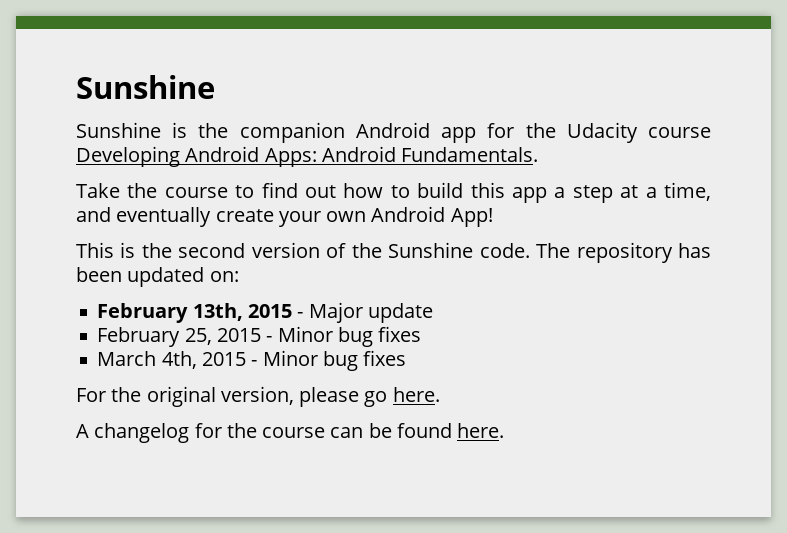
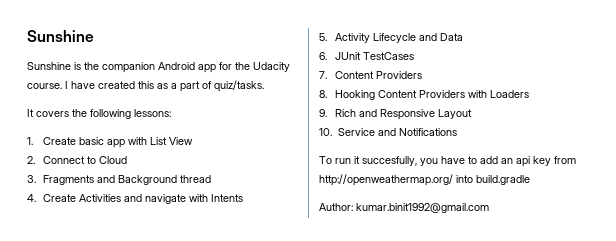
[648,127,711,138] [76,146,539,167] [76,182,711,203] [76,206,493,227] [76,242,711,263] [76,267,239,287] [97,302,433,323] [97,326,422,347] [97,350,407,371] [76,386,440,407] [76,423,505,443] course Developing Android Apps: Android Fundamentals. // Take the course to find out how to build this app a step at a time, and eventually create your own Android App! // This is the second version of the Sunshine code. The repository has been updated on: // February 13th, 2015 - Major update // February 25, 2015 - Minor bug fixes // March 4th, 2015 - Minor bug fixes // For the original version, please go here. // A changelog for the course can be found here. -> [27,80,264,92] [27,109,171,119] [27,137,194,148] [27,156,128,164] [27,175,212,185] [27,194,244,204] [319,33,464,43] [319,52,415,60] [319,71,423,79] [319,90,530,100] [319,109,473,120] [319,128,457,136] [319,156,576,167] [319,174,530,186] [319,203,489,213] course. I have created this as a part of quiz/tasks. // It covers the following lessons: // 1. Create basic app with List View // 2. Connect to Cloud // 3. Fragments and Background thread // 4. Create Activities and navigate with Intents // 5. Activity Lifecycle and Data // 6. JUnit TestCases // 7. Content Providers // 8. Hooking Content Providers with Loaders // 9. Rich and Responsive Layout // 10. Service and Notifications // To run it succesfully, you have to add an api key from http://openweathermap.org/ into build.gradle // Author: kumar.binit1992@gmail.com

